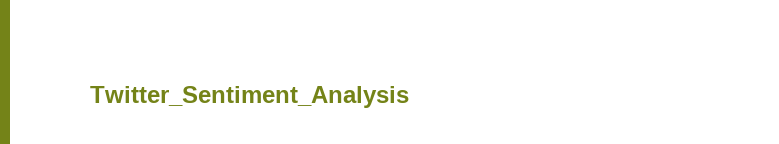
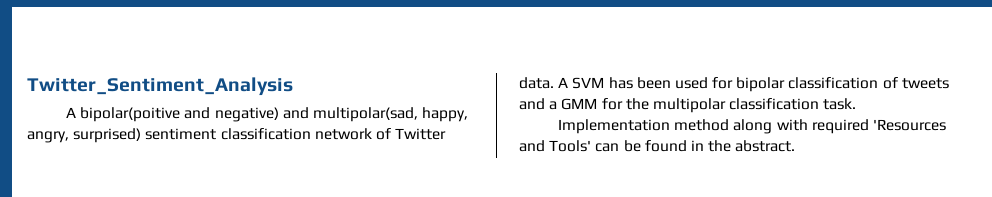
(409, 97) none -> [65,107,469,122] [27,128,447,143] [519,77,949,92] [519,98,857,113] [557,119,946,134] [519,140,796,152] // A bipolar(poitive and negative) and multipolar(sad, happy, angry, surprised) sentiment classification network of Twitter data. A SVM has been used for bipolar classification of tweets and a GMM for the multipolar classification task. // Implementation method along with required 'Resources and Tools' can be found in the abstract.

